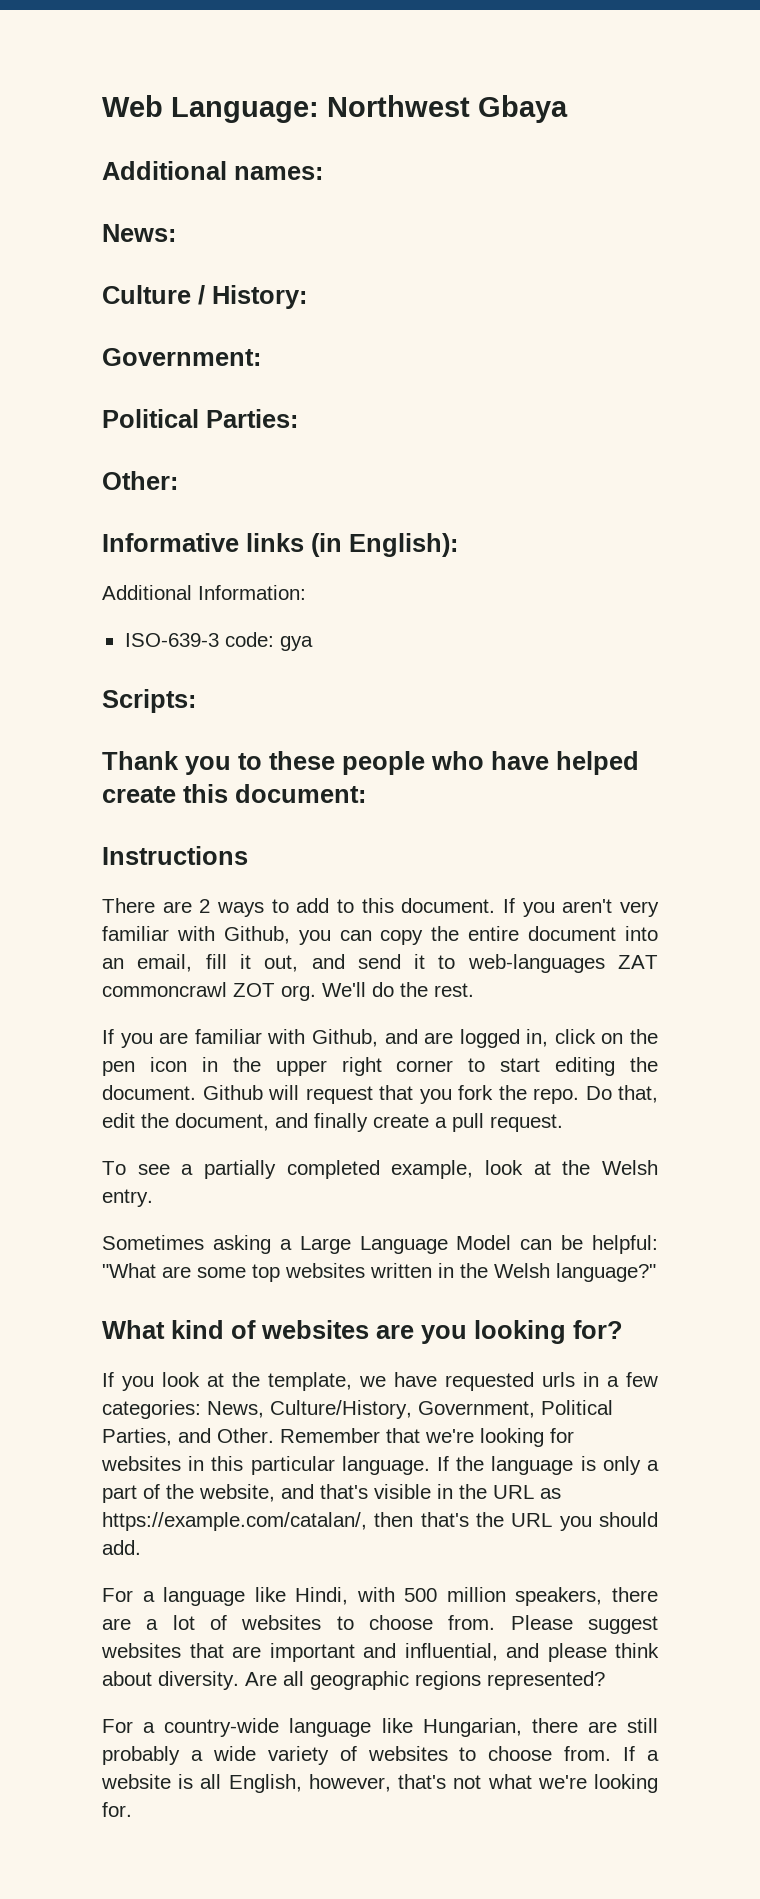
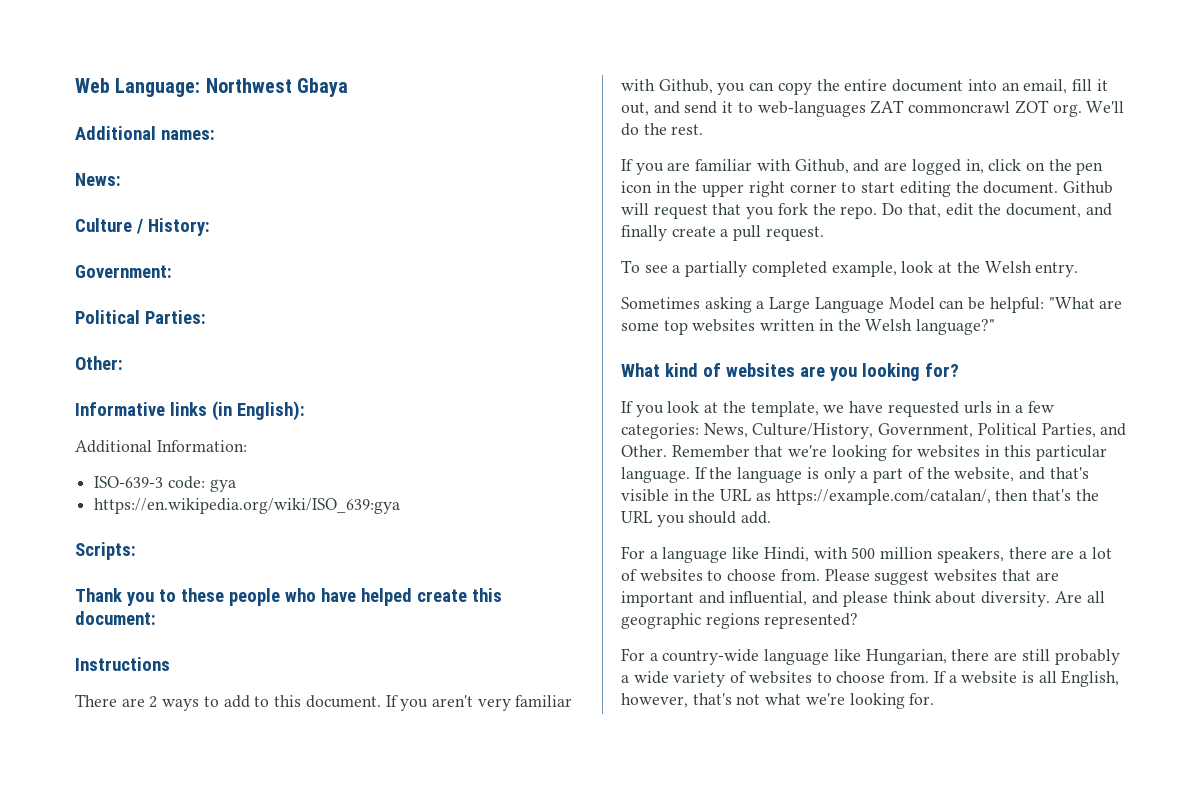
(313, 643) none -> [94,498,401,514] // https://en.wikipedia.org/wiki/ISO_639:gya

